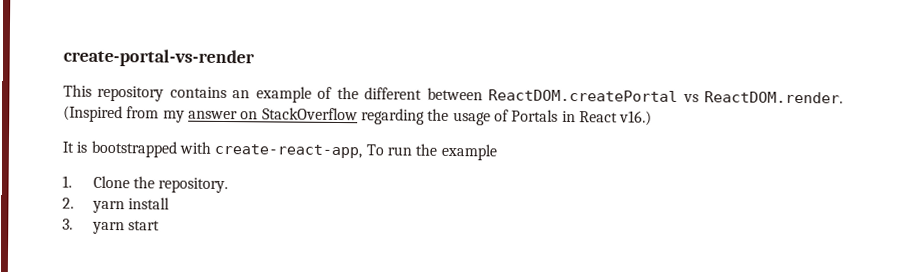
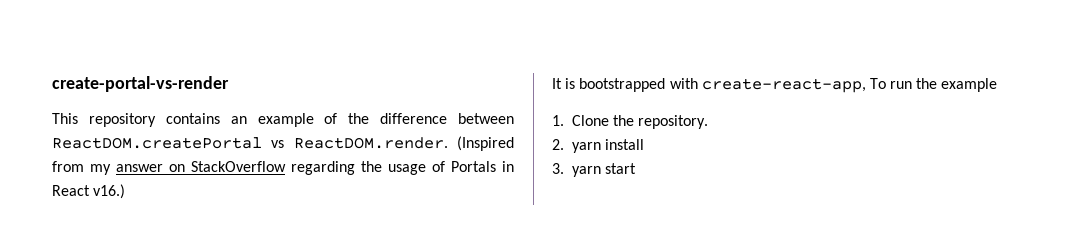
[364,87,423,100] different -> [380,113,448,124] difference

